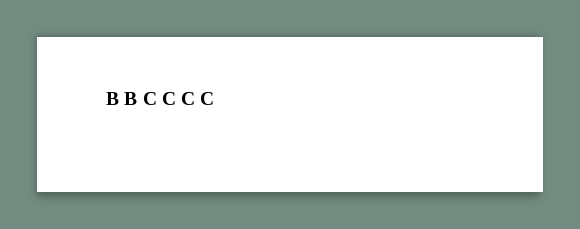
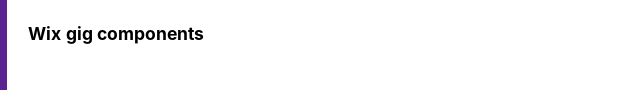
[106,92,215,105] B B C C C C -> [28,26,205,44] Wix gig components

